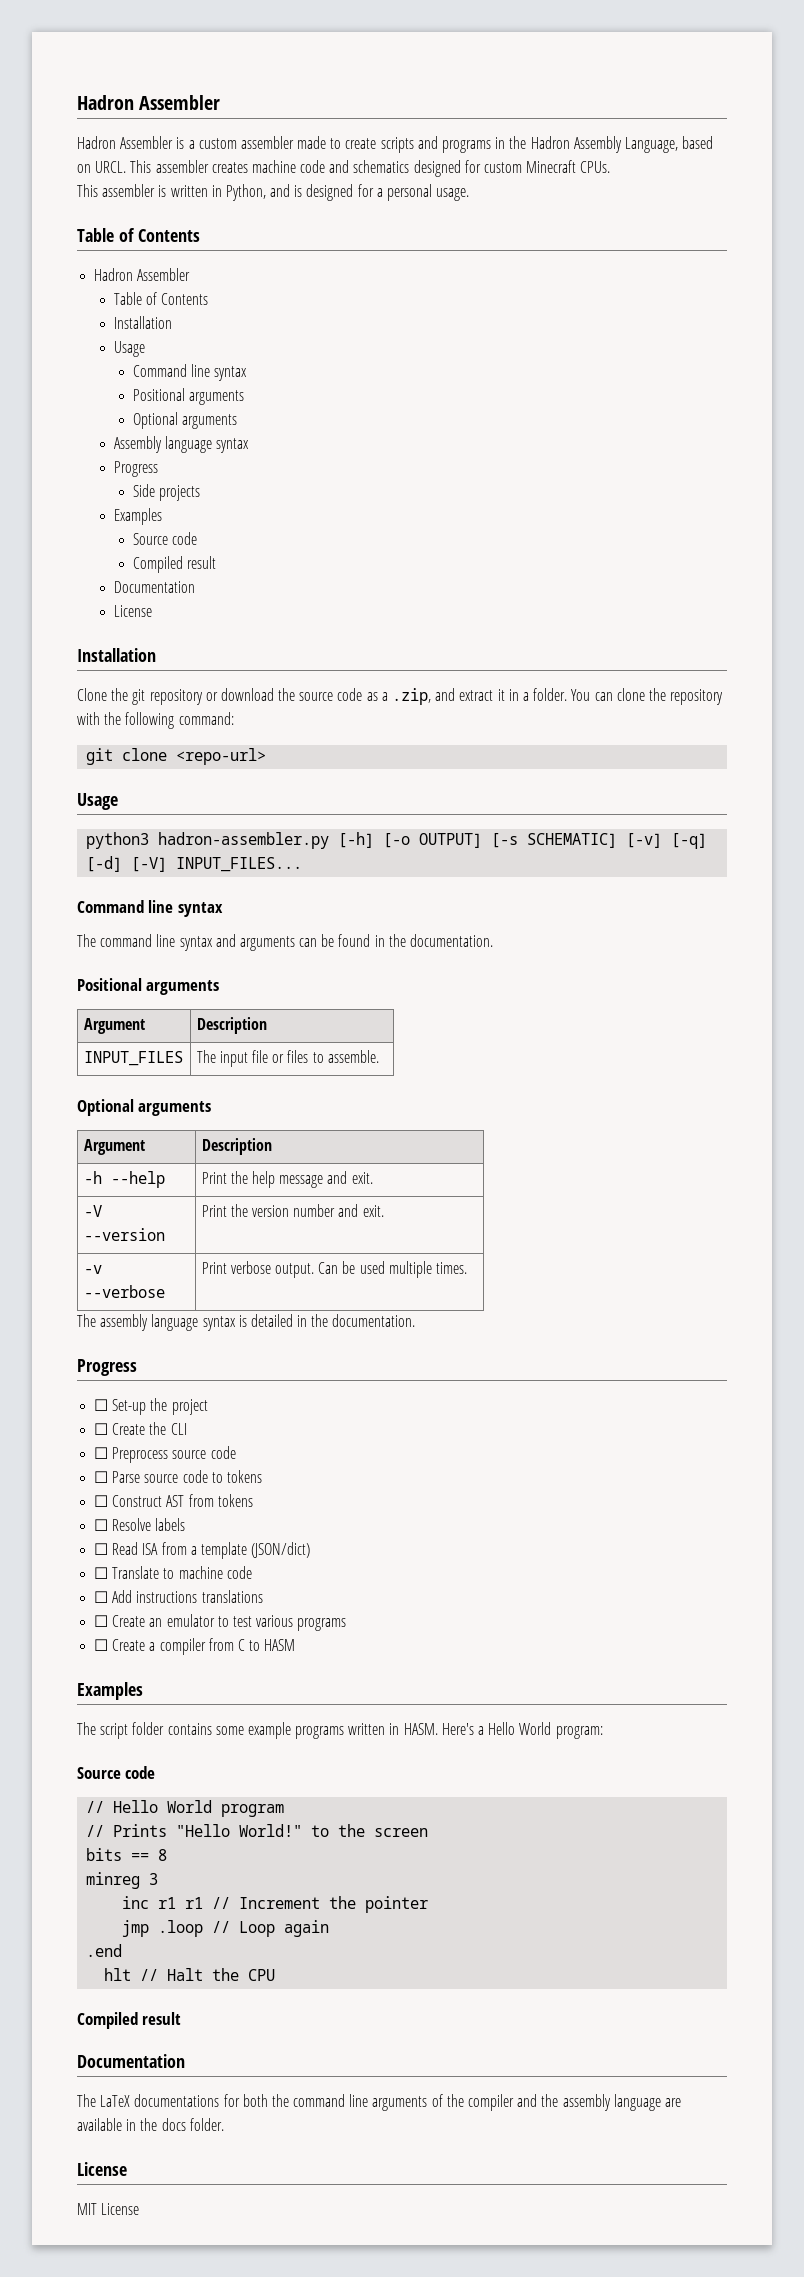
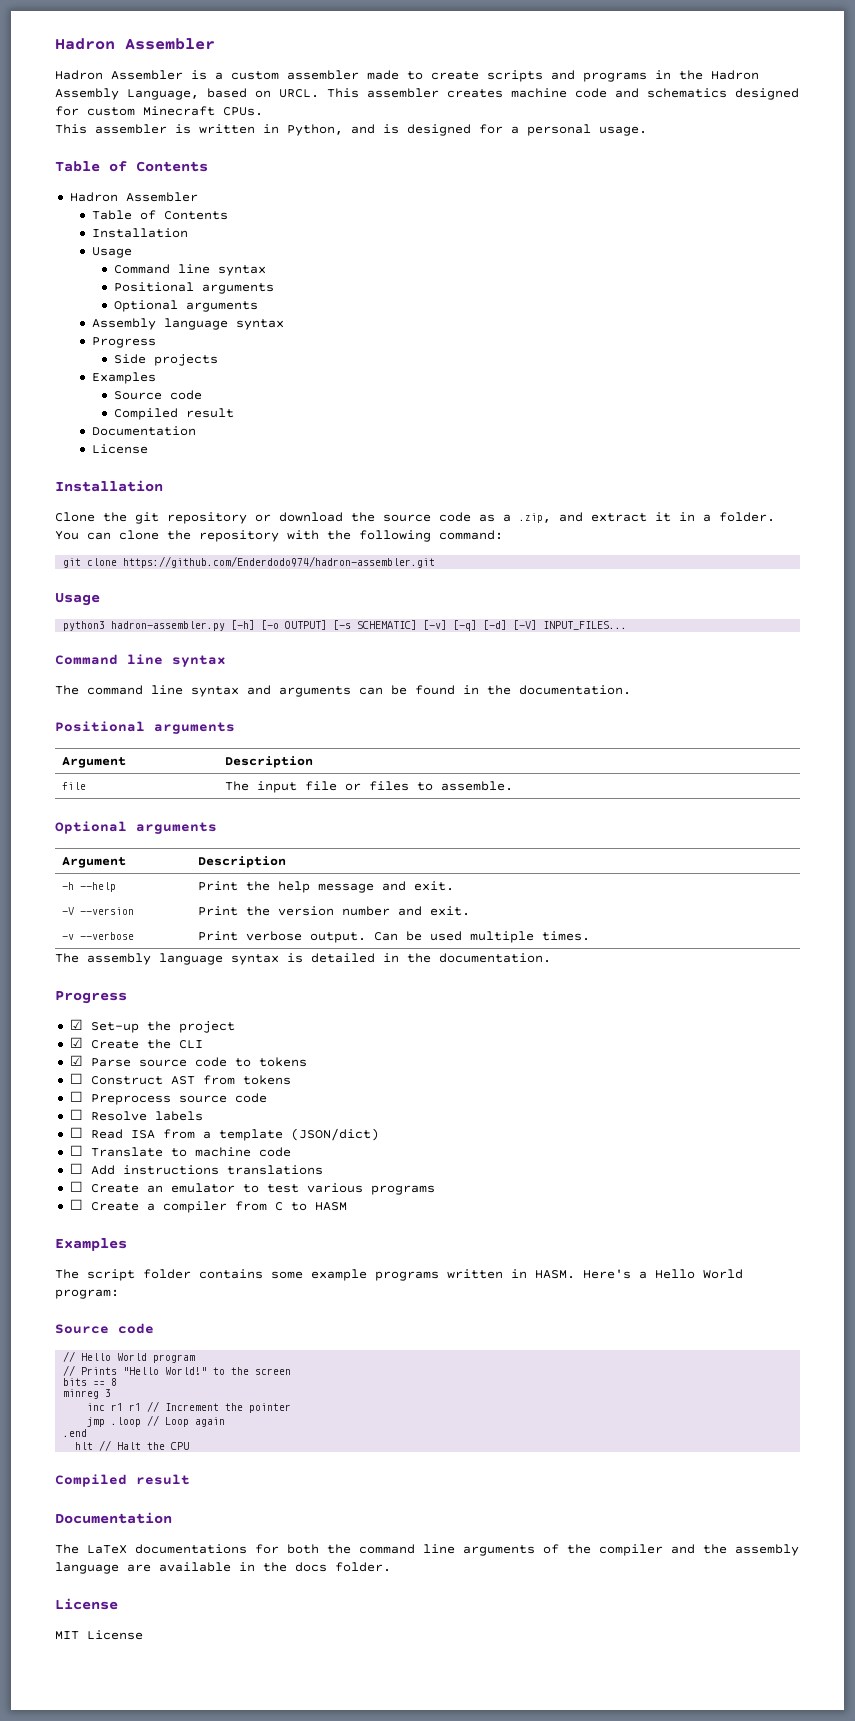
[176,748,267,765] <repo-url> -> [123,556,436,568] https://github.com/Enderdodo974/hadron-assembler.git
[83,1051,183,1066] INPUT_FILES -> [62,782,87,790] file
[94,1399,109,1411] ☐ -> [69,1019,83,1030] ☑
[94,1423,109,1435] ☐ -> [69,1037,83,1048] ☑
[94,1446,236,1463] [94,1471,109,1483] ☐ Preprocess source code // ☐ -> [69,1055,83,1066] ☑
(253, 1500) none -> [69,1091,267,1105] // ☐ Preprocess source code

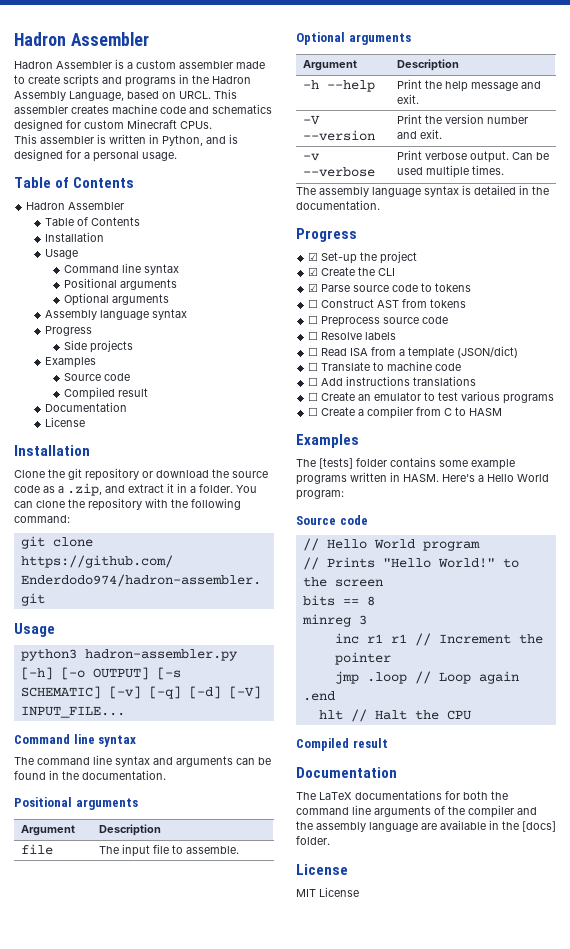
[543,621,628,630] INPUT_FILES... -> [20,706,125,718] INPUT_FILE...
[345,781,410,791] or files -> (169, 849) none
[87,1269,135,1281] script -> [319,458,353,469] [tests]
[295,1562,327,1572] docs -> [522,821,556,832] [docs]

